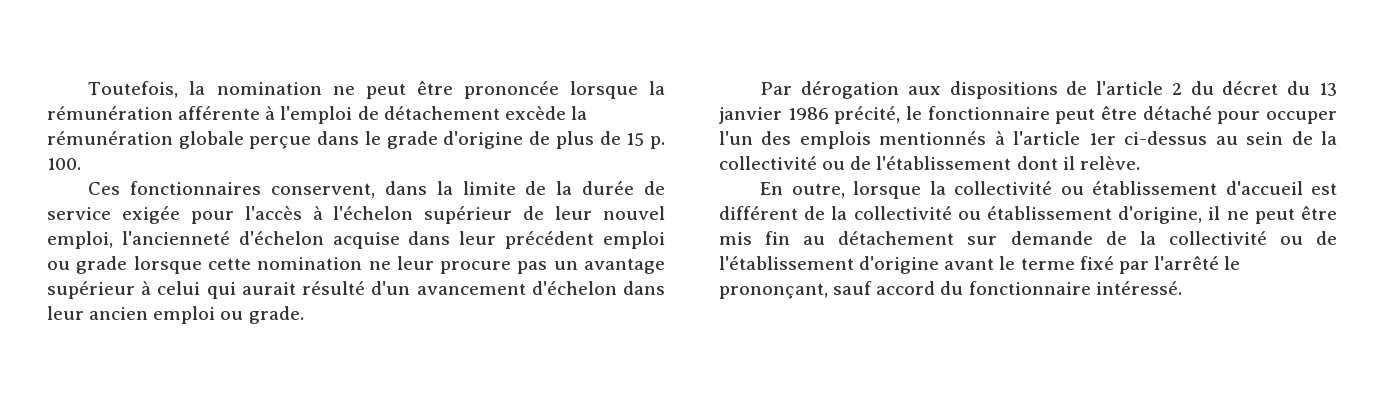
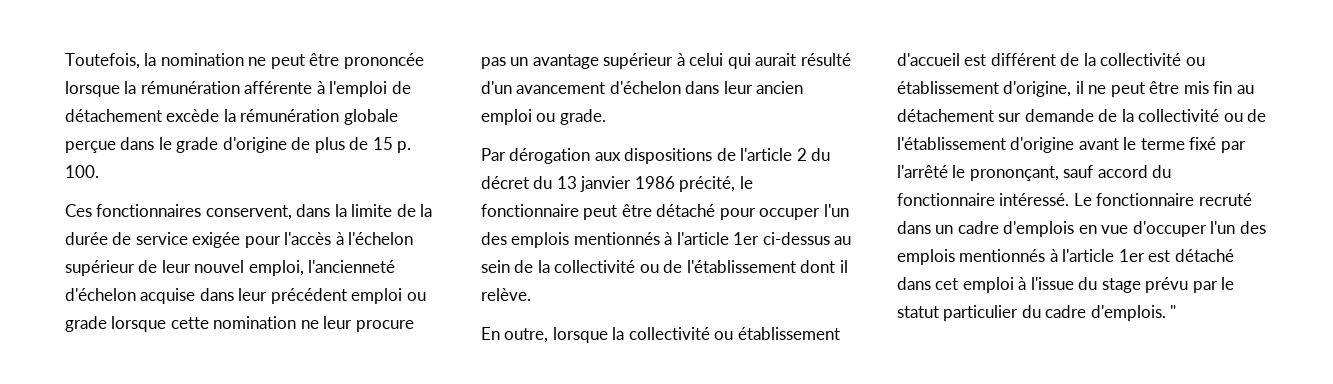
(1182, 288) none -> [1073,193,1252,206] [897,221,1266,237] [897,249,1234,265] [897,277,1235,293] [897,305,1177,321] Le fonctionnaire recruté dans un cadre d'emplois en vue d'occuper l'un des emplois mentionnés à l'article 1er est détaché dans cet emploi à l'issue du stage prévu par le statut particulier du cadre d'emplois. "

